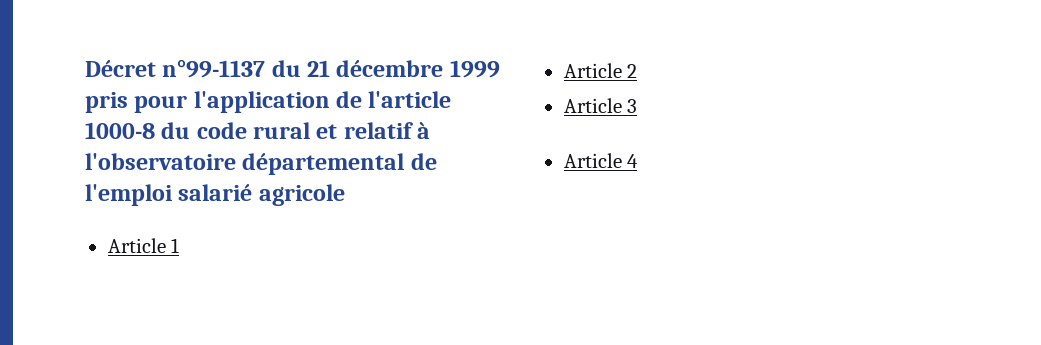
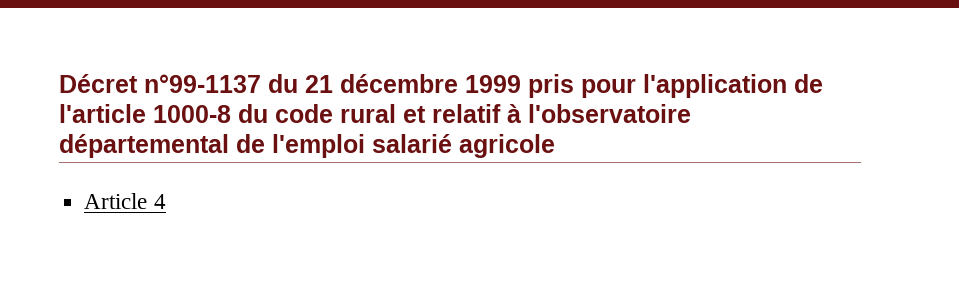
[107,238,180,253] [563,63,638,78] [563,98,638,113] // Article 1 // Article 2 // Article 3 -> (555, 146) none

